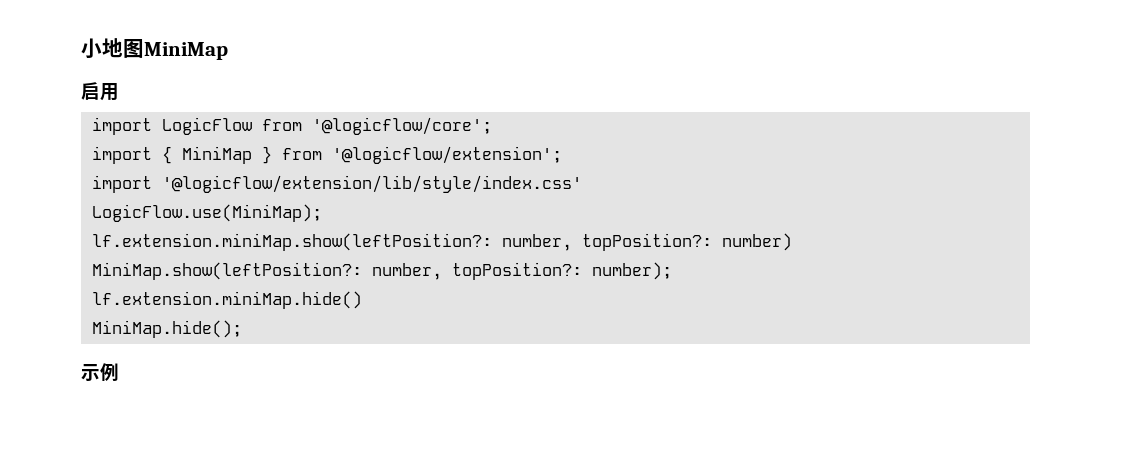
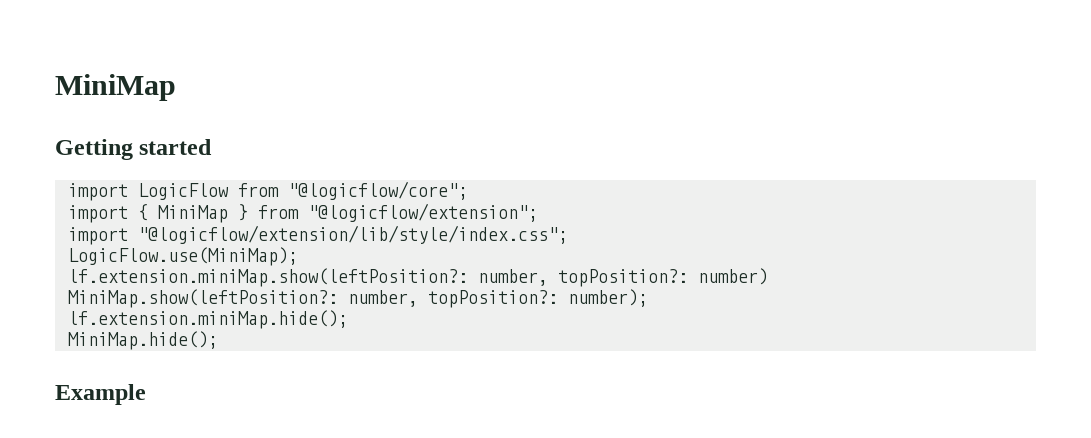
[81,38,144,59] 小地图 -> (55, 87) none
[81,82,119,101] 启用 -> [55,139,213,160] Getting started
[311,117,492,135] '@logicflow/core'; -> [287,181,468,200] "@logicflow/core";
[331,146,562,164] [91,175,582,193] '@logicflow/extension'; // import '@logicflow/extension/lib/style/index.css' -> [307,203,538,222] [67,225,568,245] "@logicflow/extension"; // import "@logicflow/extension/lib/style/index.css";
[91,291,362,309] lf.extension.miniMap.hide() -> [67,310,348,329] lf.extension.miniMap.hide();
[81,363,119,381] 示例 -> [55,384,146,405] Example

